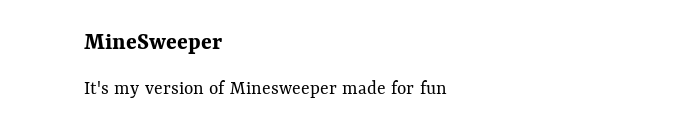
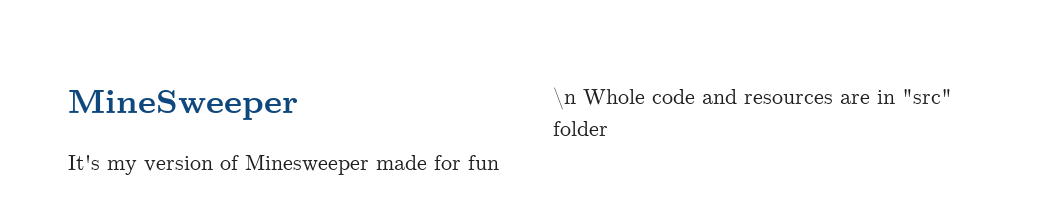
(447, 87) none -> [553,87,952,110] [553,121,608,136] \n Whole code and resources are in "src" folder

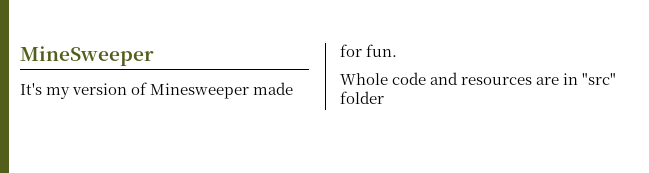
[468,155,499,170] [553,87,576,110] fun \n -> [366,44,398,57] fun. //

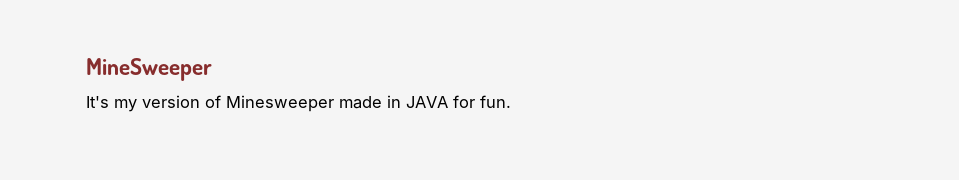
(294, 88) none -> [387,95,448,108] in JAVA
[340,72,617,85] [340,91,384,104] // Whole code and resources are in "src" folder -> (511, 101) none

